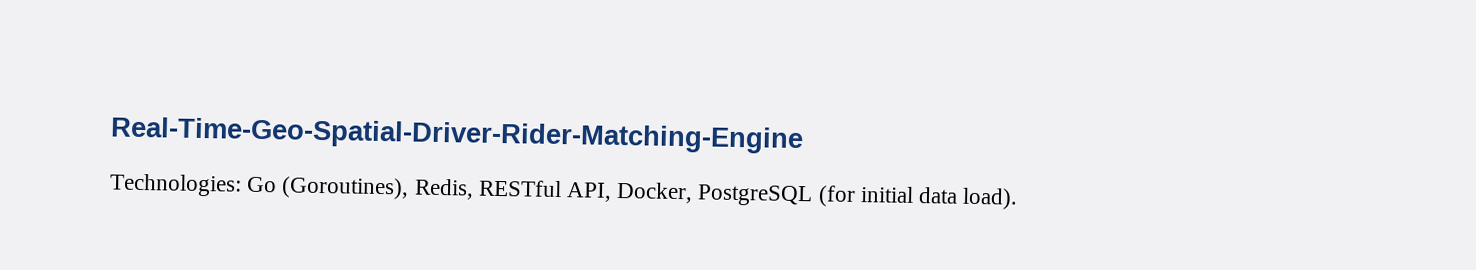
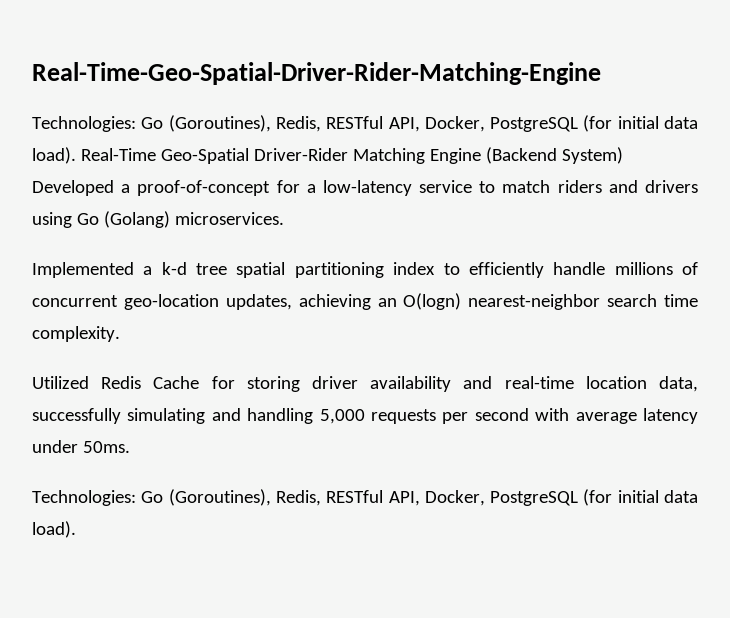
(804, 135) none -> [32,115,698,132] [32,147,623,164] [32,180,698,196] [32,211,284,228] [32,262,698,278] [32,293,698,310] [32,326,120,342] [32,376,698,392] [32,408,698,424] [32,440,130,453] // Technologies: Go (Goroutines), Redis, RESTful API, Docker, PostgreSQL (for initial data load). Real-Time Geo-Spatial Driver-Rider Matching Engine (Backend System) Developed a proof-of-concept for a low-latency service to match riders and drivers using Go (Golang) microservices. // Implemented a k-d tree spatial partitioning index to efficiently handle millions of concurrent geo-location updates, achieving an O(logn) nearest-neighbor search time complexity. // Utilized Redis Cache for storing driver availability and real-time location data, successfully simulating and handling 5,000 requests per second with average latency under 50ms.

